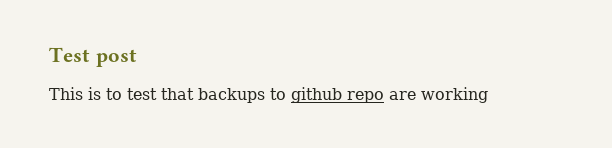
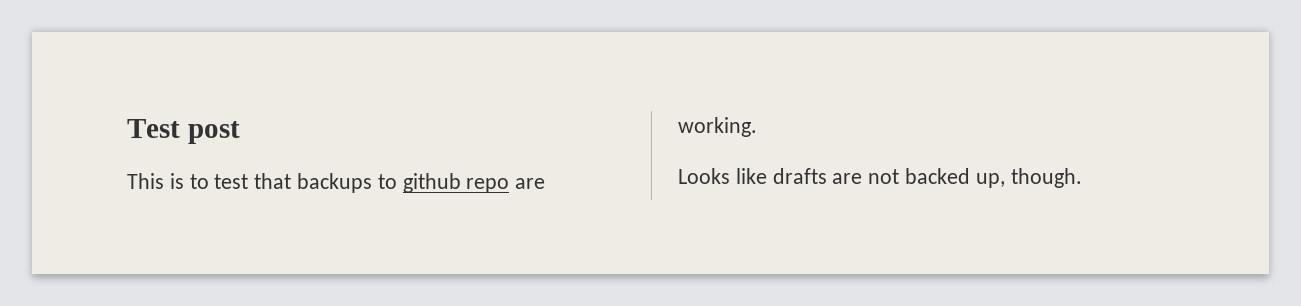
[421,87,488,103] working -> [678,117,757,137] [678,168,1082,188] working. // Looks like drafts are not backed up, though.

